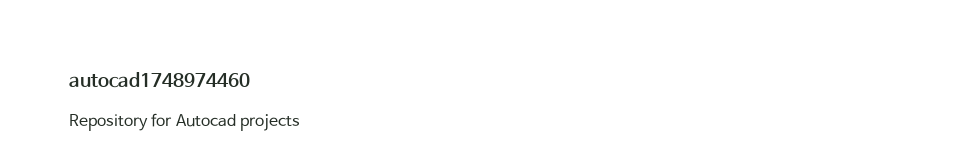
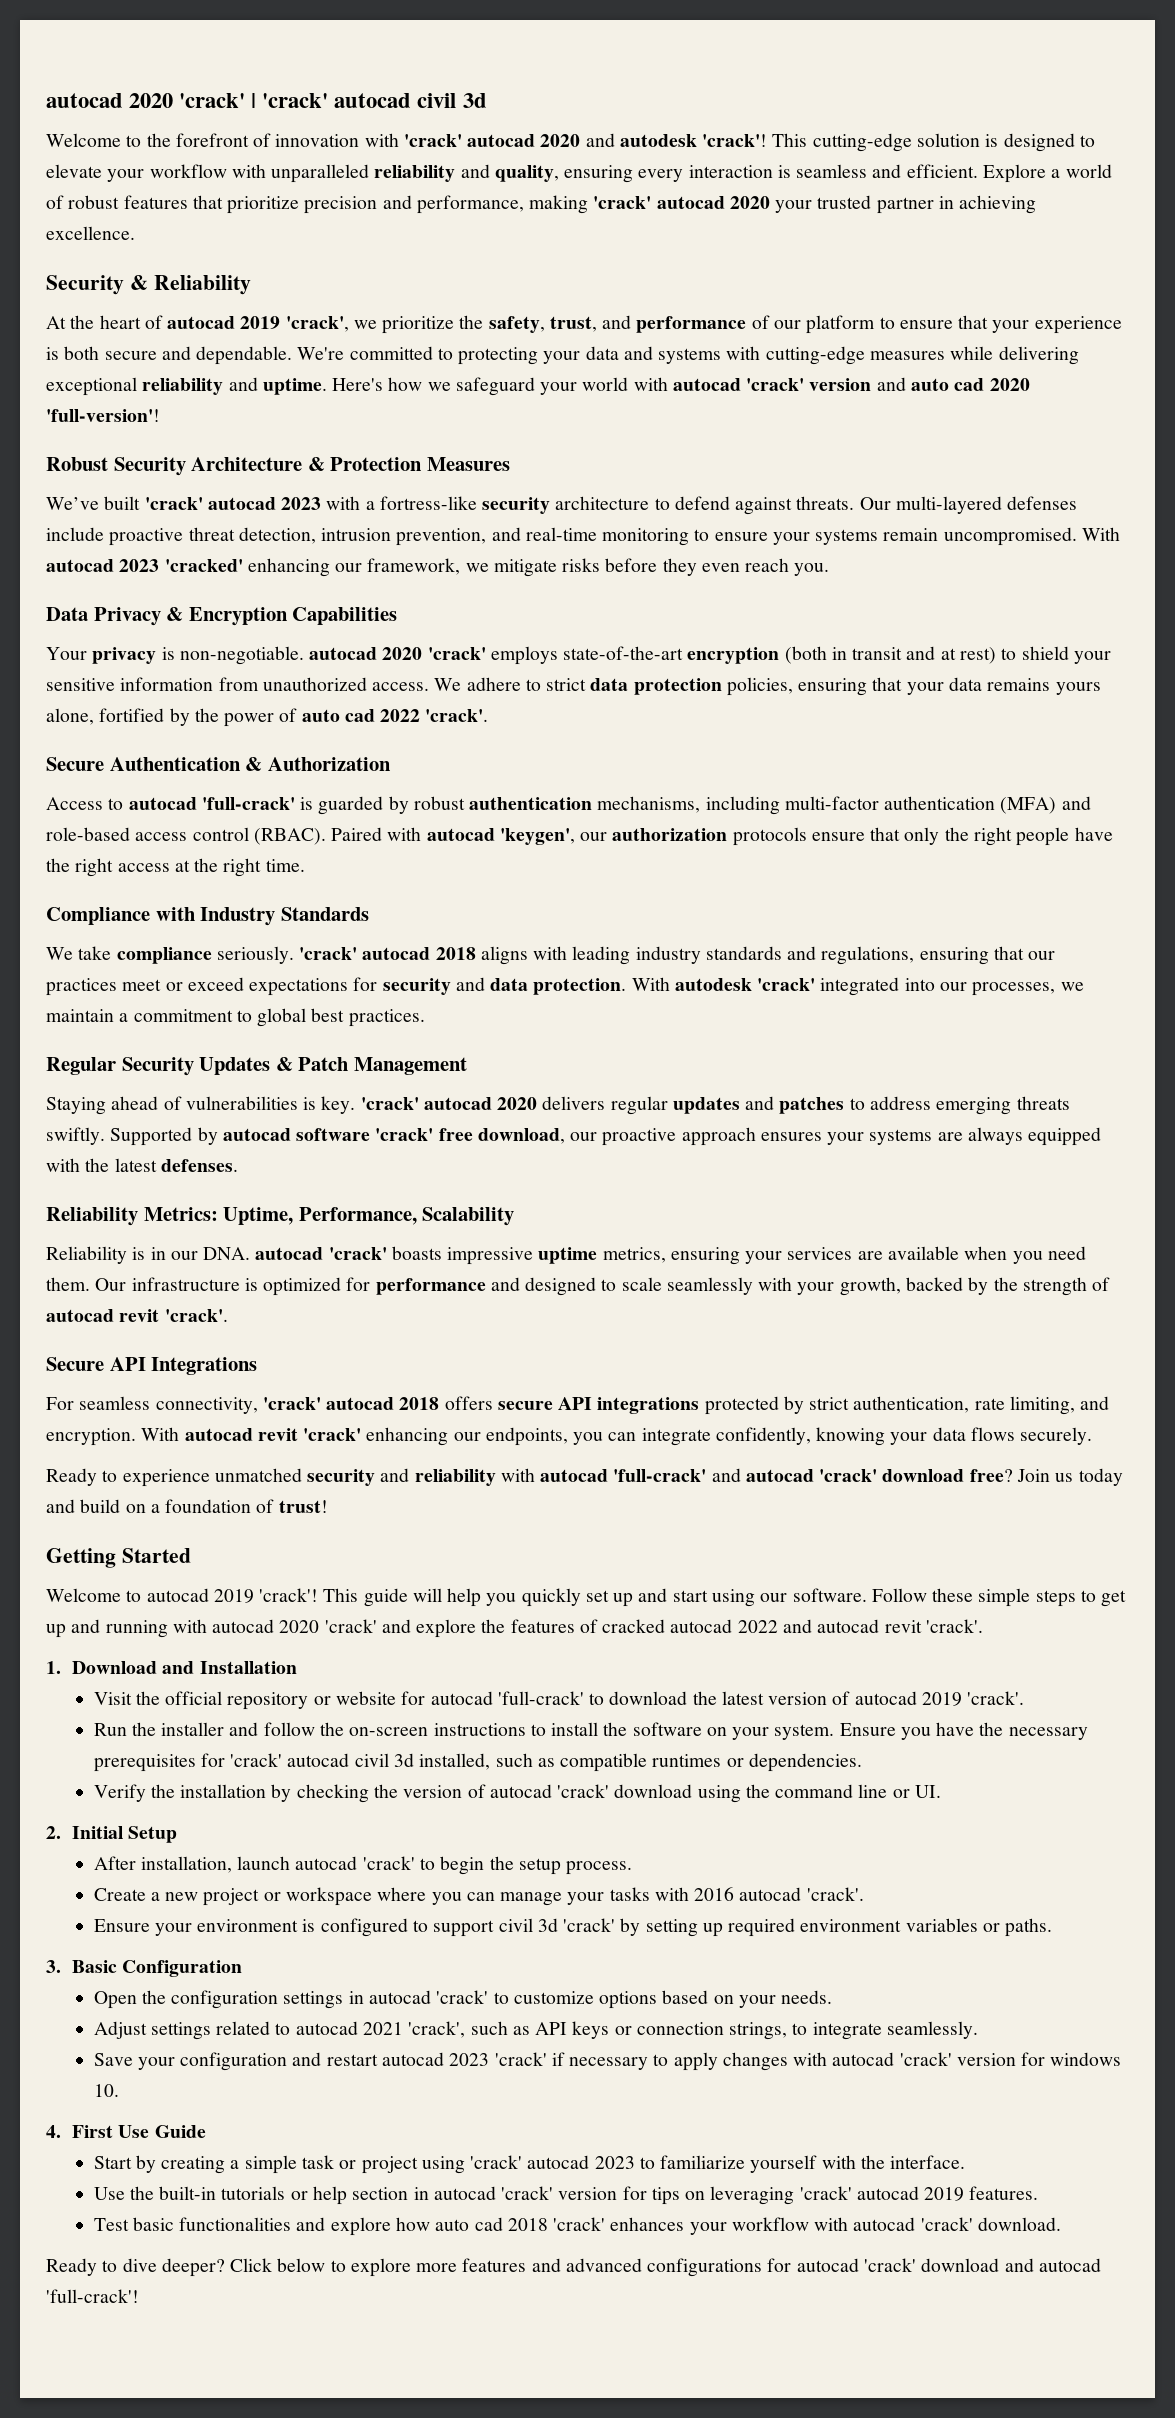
[69,72,250,88] [69,113,300,131] autocad1748974460 // Repository for Autocad projects -> [46,93,487,108] [46,133,1095,152] [46,164,1112,183] [46,195,1037,214] [46,226,135,240] [46,275,251,295] [46,315,1122,334] [46,346,1079,365] [46,377,1030,396] [46,409,160,422] [46,457,510,476] [46,496,1078,515] [46,527,1120,546] [46,558,830,577] [46,607,398,626] [46,646,1111,665] [46,677,1101,696] [46,708,489,727] [46,757,391,771] [46,796,1091,815] [46,827,1113,846] [46,858,305,877] [46,907,369,926] [46,946,1056,965] [46,977,1084,996] [46,1008,425,1027] [46,1057,467,1076] [46,1096,1070,1115] [46,1127,1102,1146] [46,1158,238,1172] [46,1207,515,1226] [46,1246,1086,1265] [46,1277,1111,1296] [46,1309,228,1322] [46,1357,258,1375] [46,1396,1110,1415] [46,1427,1093,1446] [46,1468,1123,1487] [46,1499,328,1513] [46,1548,191,1568] [46,1588,1127,1607] [46,1619,983,1638] [46,1661,297,1674] [93,1691,1025,1710] [93,1722,1088,1740] [93,1753,862,1772] [93,1784,941,1803] [46,1826,178,1843] [93,1856,633,1875] [93,1887,864,1906] [93,1918,1053,1937] [46,1960,243,1977] [93,1990,833,2009] [93,2021,978,2040] [93,2052,1122,2071] [93,2084,119,2097] [46,2125,206,2138] [93,2155,966,2174] [93,2186,1039,2205] [93,2217,1061,2236] [46,2258,1101,2277] [46,2289,139,2303] autocad 2020 'crack' | 'crack' autocad civil 3d // Welcome to the forefront of innovation with 'crack' autocad 2020 and autodesk 'crack'! This cutting-edge solution is designed to elevate your workflow with unparalleled reliability and quality, ensuring every interaction is seamless and efficient. Explore a world of robust features that prioritize precision and performance, making 'crack' autocad 2020 your trusted partner in achieving excellence. // Security & Reliability // At the heart of autocad 2019 'crack', we prioritize the safety, trust, and performance of our platform to ensure that your experience is both secure and dependable. We're committed to protecting your data and systems with cutting-edge measures while delivering exceptional reliability and uptime. Here's how we safeguard your world with autocad 'crack' version and auto cad 2020 'full-version'! // Robust Security Architecture & Protection Measures // We’ve built 'crack' autocad 2023 with a fortress-like security architecture to defend against threats. Our multi-layered defenses include proactive threat detection, intrusion prevention, and real-time monitoring to ensure your systems remain uncompromised. With autocad 2023 'cracked' enhancing our framework, we mitigate risks before they even reach you. // Data Privacy & Encryption Capabilities // Your privacy is non-negotiable. autocad 2020 'crack' employs state-of-the-art encryption (both in transit and at rest) to shield your sensitive information from unauthorized access. We adhere to strict data protection policies, ensuring that your data remains yours alone, fortified by the power of auto cad 2022 'crack'. // Secure Authentication & Authorization // Access to autocad 'full-crack' is guarded by robust authentication mechanisms, including multi-factor authentication (MFA) and role-based access control (RBAC). Paired with autocad 'keygen', our authorization protocols ensure that only the right people have the right access at the right time. // Compliance with Industry Standards // We take compliance seriously. 'crack' autocad 2018 aligns with leading industry standards and regulations, ensuring that our practices meet or exceed expectations for security and data protection. With autodesk 'crack' integrated into our processes, we maintain a commitment to global best practices. // Regular Security Updates & Patch Management // Staying ahead of vulnerabilities is key. 'crack' autocad 2020 delivers regular updates and patches to address emerging threats swiftly. Supported by autocad software 'crack' free download, our proactive approach ensures your systems are always equipped with the latest defenses. // Reliability Metrics: Uptime, Performance, Scalability // Reliability is in our DNA. autocad 'crack' boasts impressive uptime metrics, ensuring your services are available when you need them. Our infrastructure is optimized for performance and designed to scale seamlessly with your growth, backed by the strength of autocad revit 'crack'. // Secure API Integrations // For seamless connectivity, 'crack' autocad 2018 offers secure API integrations protected by strict authentication, rate limiting, and encryption. With autocad revit 'crack' enhancing our endpoints, you can integrate confidently, knowing your data flows securely. // Ready to experience unmatched security and reliability with autocad 'full-crack' and autocad 'crack' download free? Join us today and build on a foundation of trust! // Getting Started // Welcome to autocad 2019 'crack'! This guide will help you quickly set up and start using our software. Follow these simple steps to get up and running with autocad 2020 'crack' and explore the features of cracked autocad 2022 and autocad revit 'crack'. // 1. Download and Installation // Visit the official repository or website for autocad 'full-crack' to download the latest version of autocad 2019 'crack'. // Run the installer and follow the on-screen instructions to install the software on your system. Ensure you have the necessary prerequisites for 'crack' autocad civil 3d installed, such as compatible runtimes or dependencies. // Verify the installation by checking the version of autocad 'crack' download using the command line or UI. // 2. Initial Setup // After installation, launch autocad 'crack' to begin the setup process. // Create a new project or workspace where you can manage your tasks with 2016 autocad 'crack'. // Ensure your environment is configured to support civil 3d 'crack' by setting up required environment variables or paths. // 3. Basic Configuration // Open the configuration settings in autocad 'crack' to customize options based on your needs. // Adjust settings related to autocad 2021 'crack', such as API keys or connection strings, to integrate seamlessly. // Save your configuration and restart autocad 2023 'crack' if necessary to apply changes with autocad 'crack' version for windows 10. // 4. First Use Guide // Start by creating a simple task or project using 'crack' autocad 2023 to familiarize yourself with the interface. // Use the built-in tutorials or help section in autocad 'crack' version for tips on leveraging 'crack' autocad 2019 features. // Test basic functionalities and explore how auto cad 2018 'crack' enhances your workflow with autocad 'crack' download. // Ready to dive deeper? Click below to explore more features and advanced configurations for autocad 'crack' download and autocad 'full-crack'!

